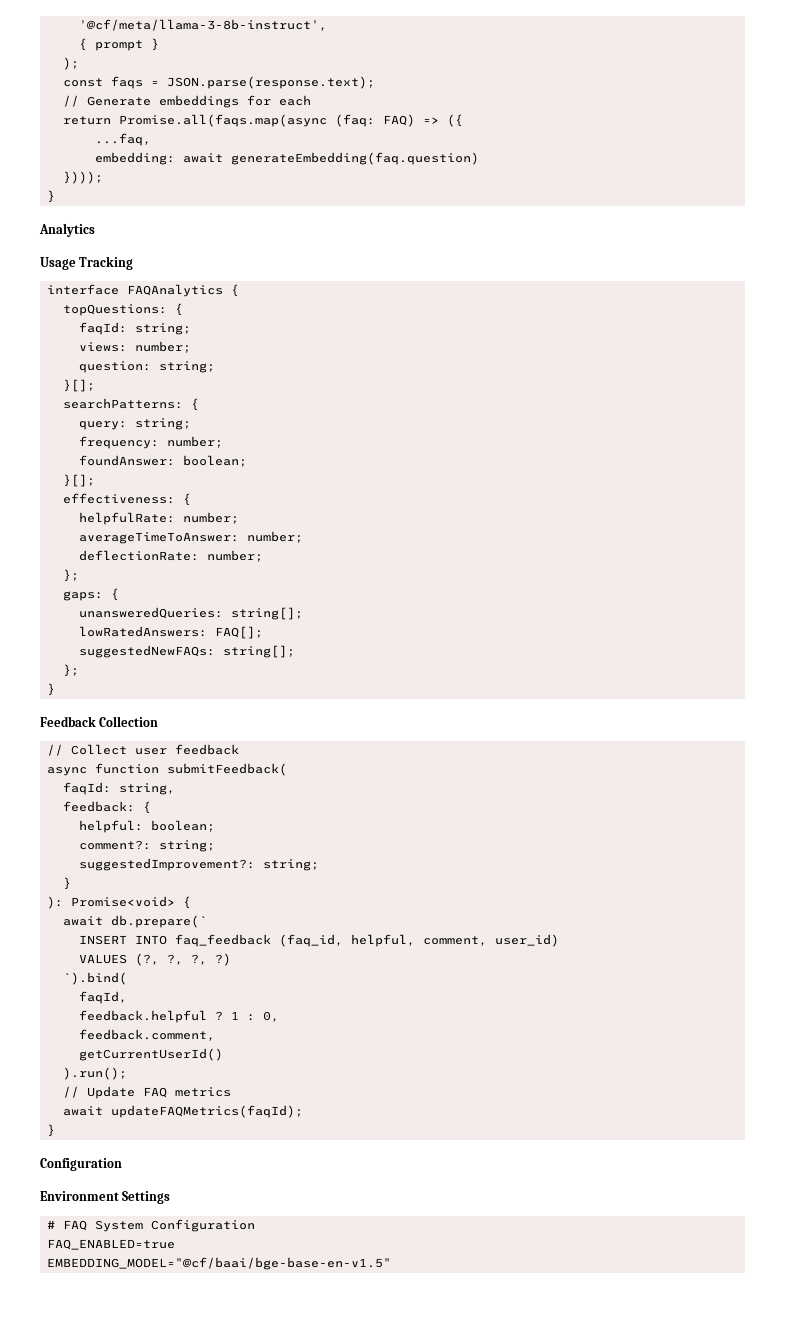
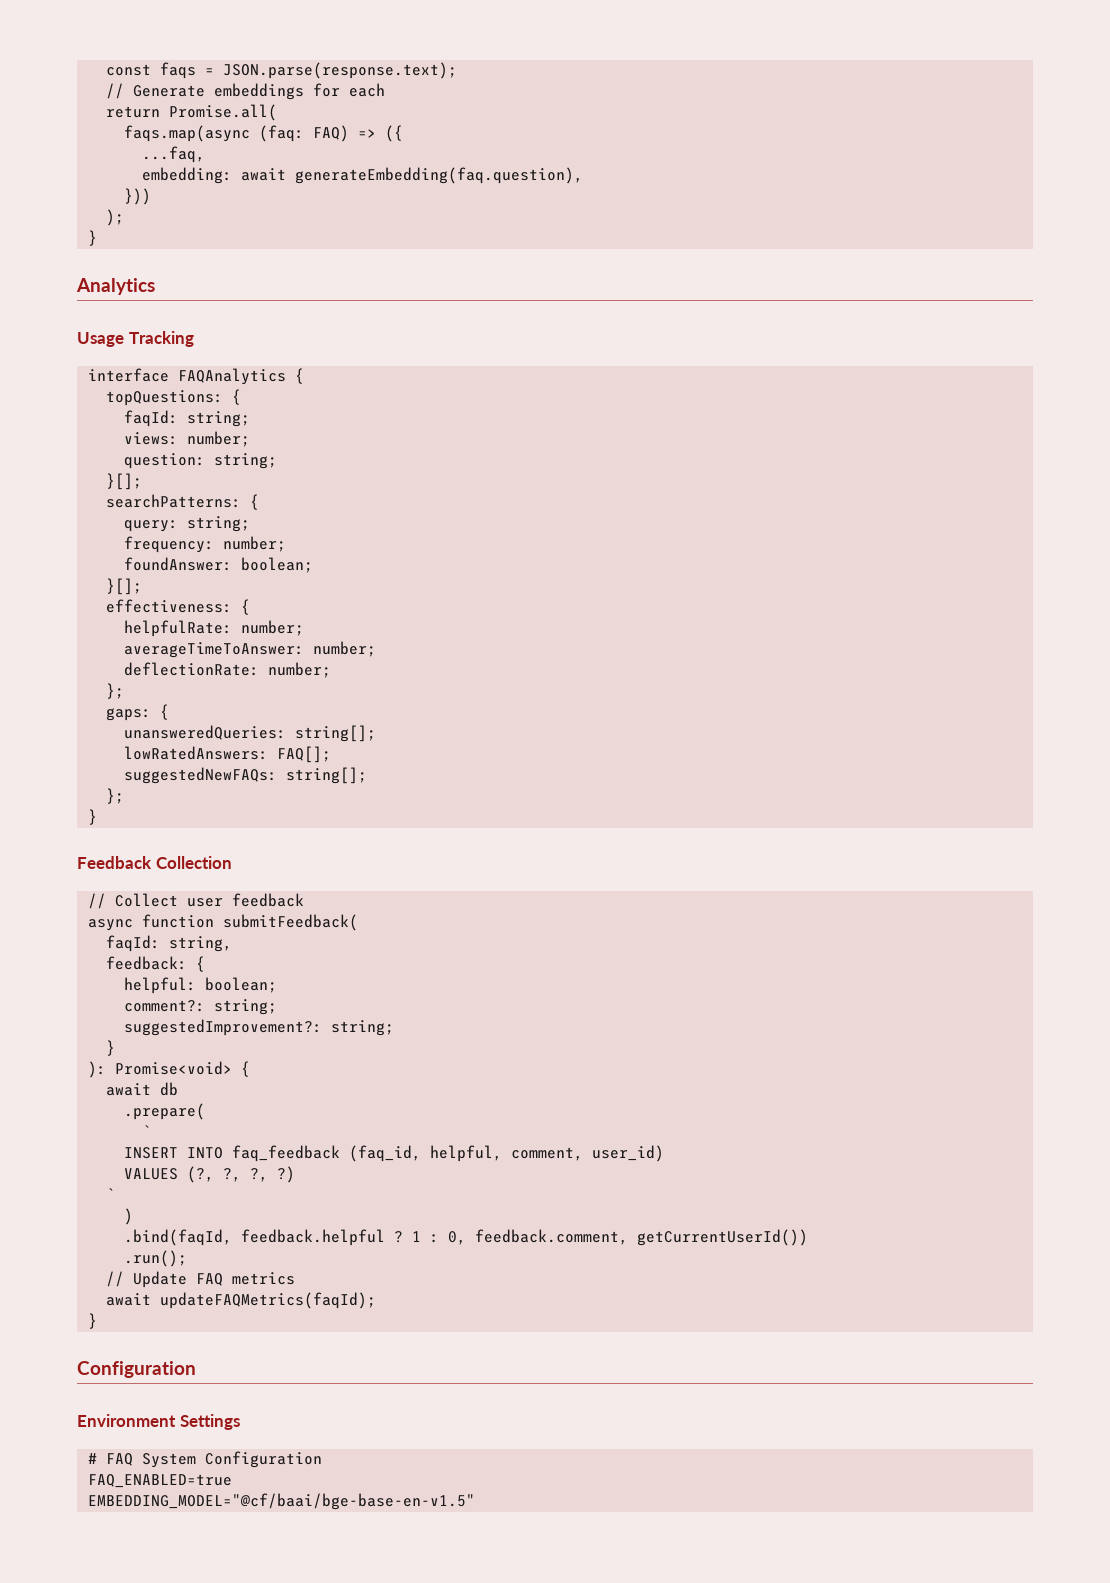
[79,19,328,31] [79,38,160,51] [63,57,80,70] '@cf/meta/llama-3-8b-instruct', // { prompt } // ); // -> (106, 70) none
[119,114,328,127] Promise.all(faqs.map(async -> [169,104,278,121] [124,125,251,142] Promise.all( // faqs.map(async
[231,152,480,165] [63,171,104,184] generateEmbedding(faq.question) // }))); -> [295,167,584,184] [124,188,152,205] [106,209,125,226] generateEmbedding(faq.question), // })) // );
[111,915,208,928] db.prepare(` -> [160,1082,179,1096] [124,1103,206,1120] [142,1125,152,1137] db // .prepare( // `
[63,972,128,985] [79,991,128,1004] `).bind( // faqId, // -> [106,1188,116,1200] [124,1208,134,1225] [124,1229,233,1246] ` // ) // .bind(faqId,
[79,1029,216,1041] [79,1048,224,1061] [63,1067,128,1080] // feedback.comment, // getCurrentUserId() // ).run(); -> [475,1229,809,1246] [124,1250,188,1267] feedback.comment, getCurrentUserId()) // .run();

